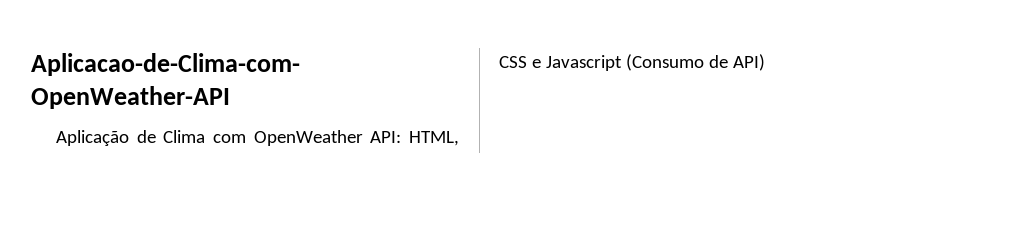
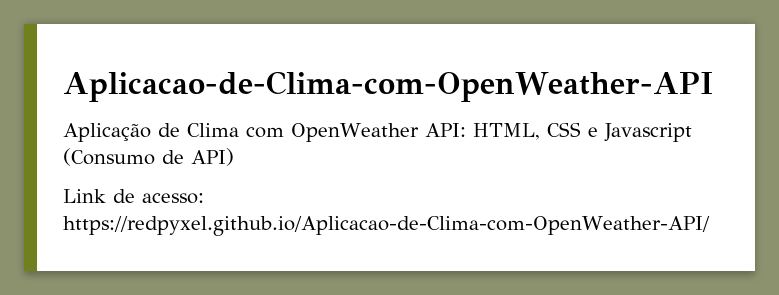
(765, 62) none -> [63,189,204,204] [63,216,710,236] // Link de acesso: https://redpyxel.github.io/Aplicacao-de-Clima-com-OpenWeather-API/

